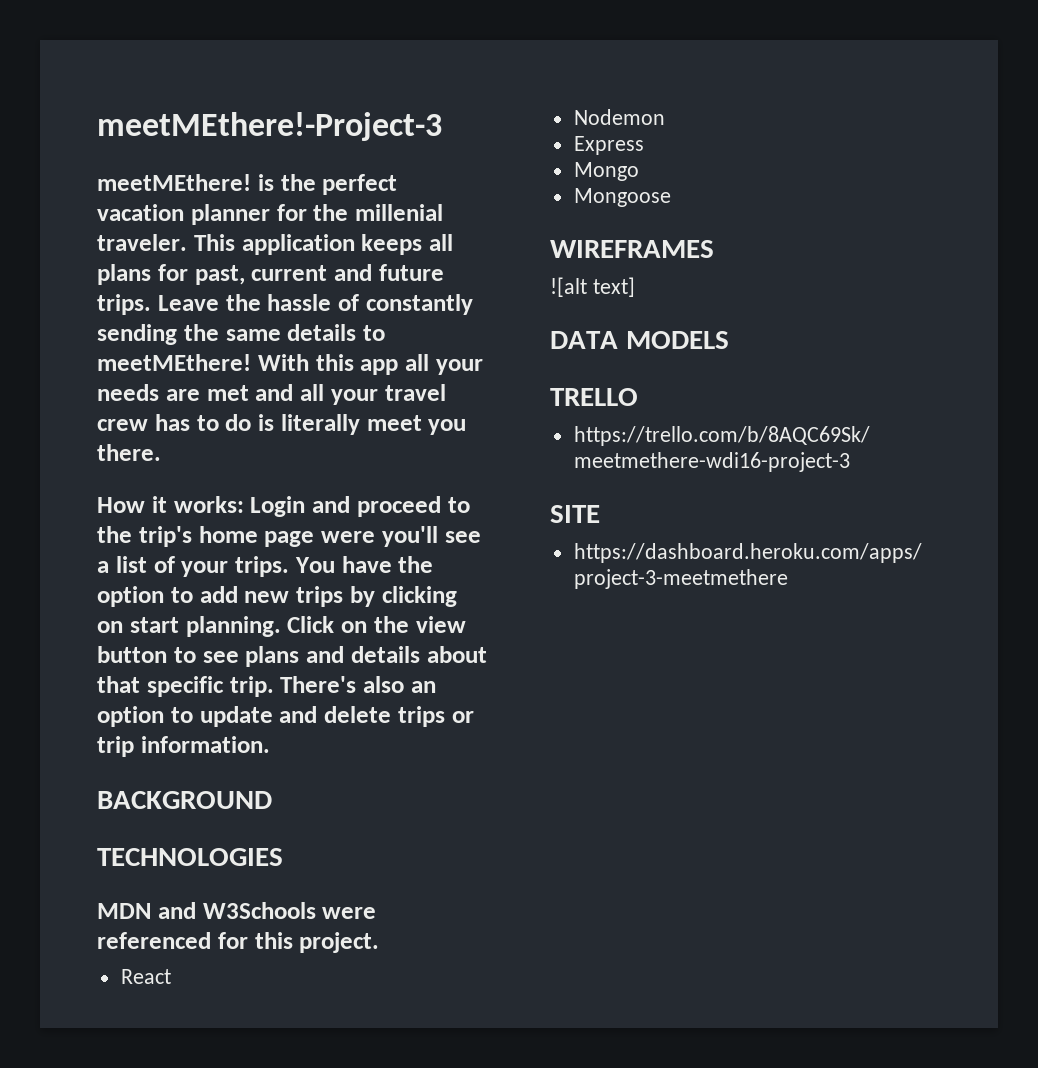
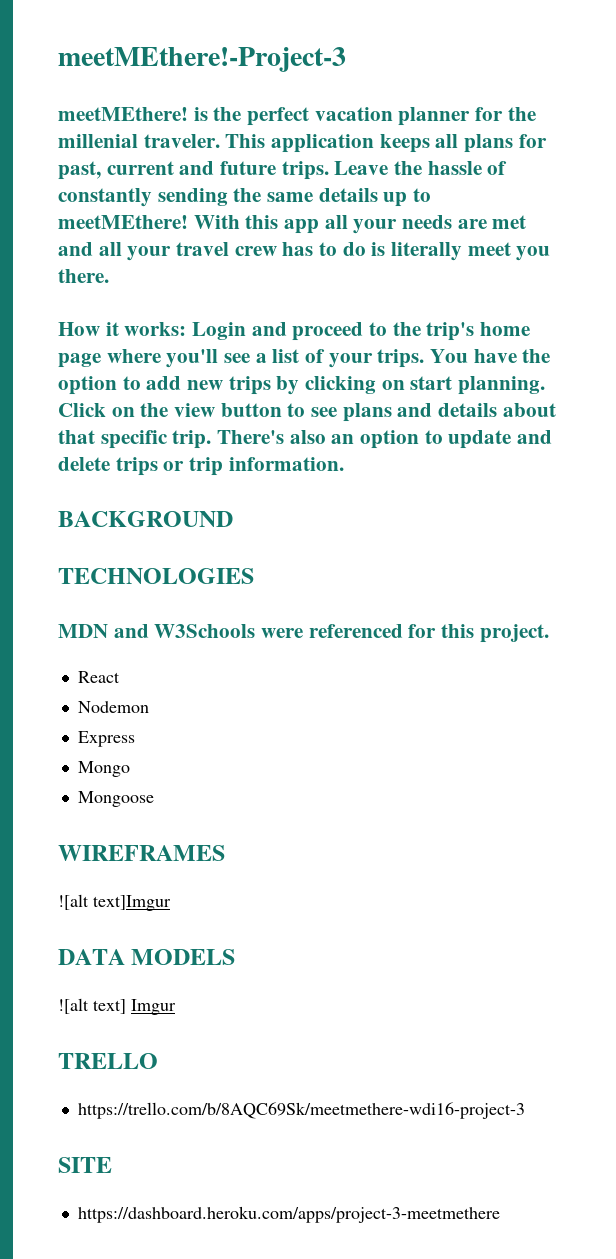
(357, 332) none -> [383,192,408,207] up
[321,531,375,543] were -> [106,349,161,363] where
[592,277,635,297] text] -> [93,895,171,911] text]Imgur
(729, 340) none -> [58,998,176,1015] // ![alt text] Imgur

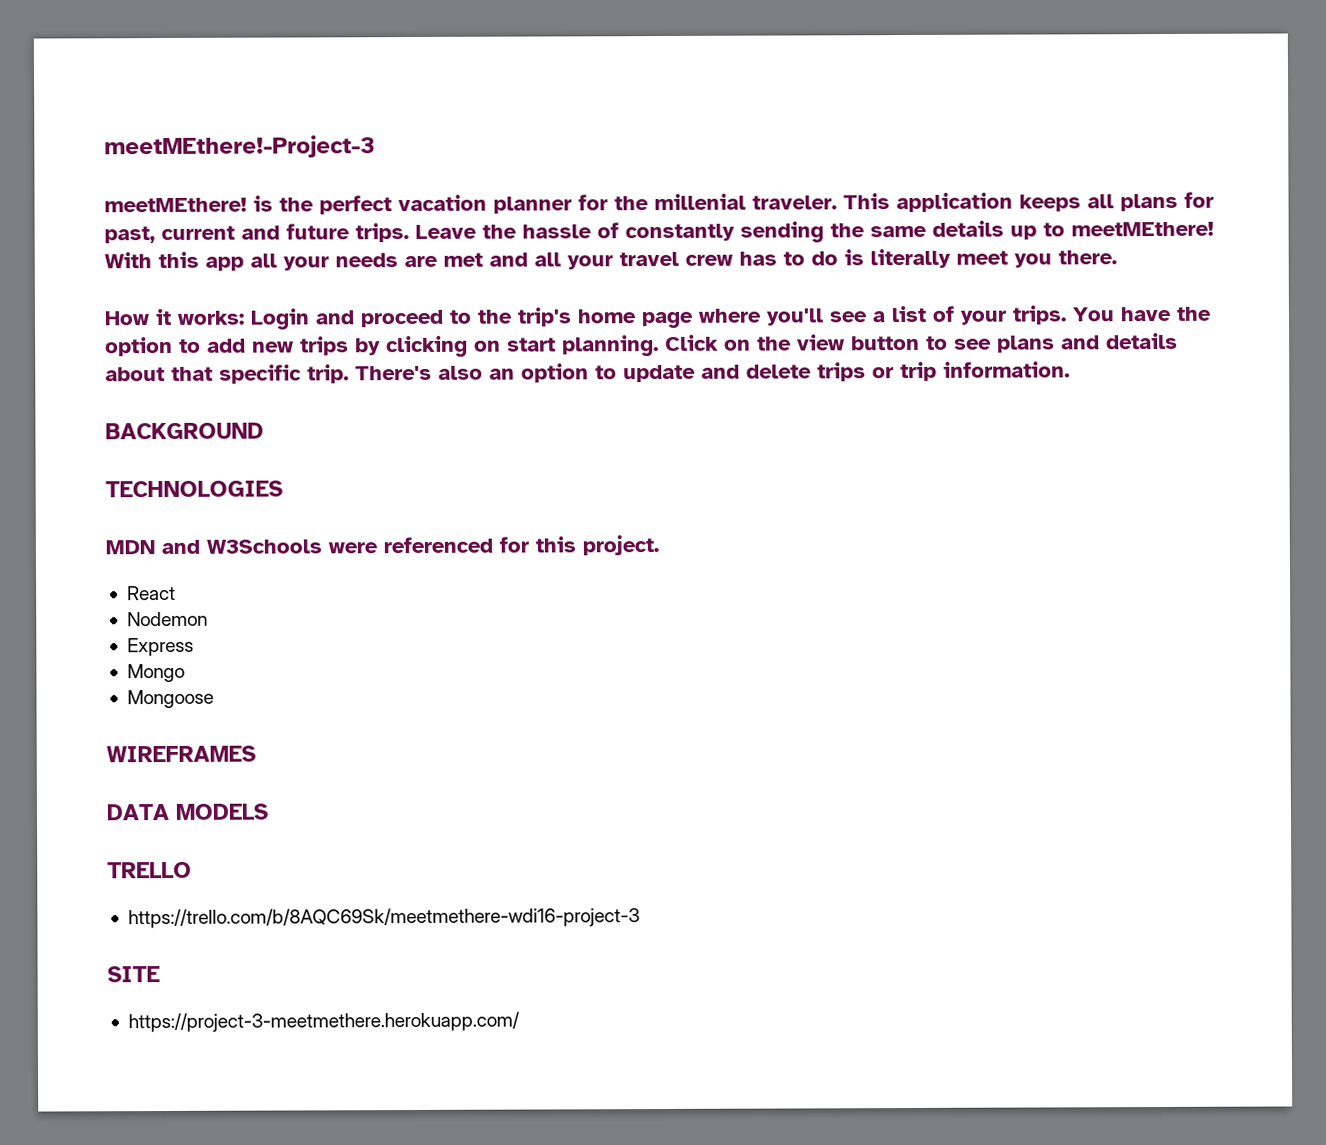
[58,894,171,911] // ![alt text]Imgur -> (256, 754) none
[58,998,176,1015] // ![alt text] Imgur -> (268, 811) none
[77,1206,500,1223] https://dashboard.heroku.com/apps/project-3-meetmethere -> [127,1011,520,1033] https://project-3-meetmethere.herokuapp.com/

